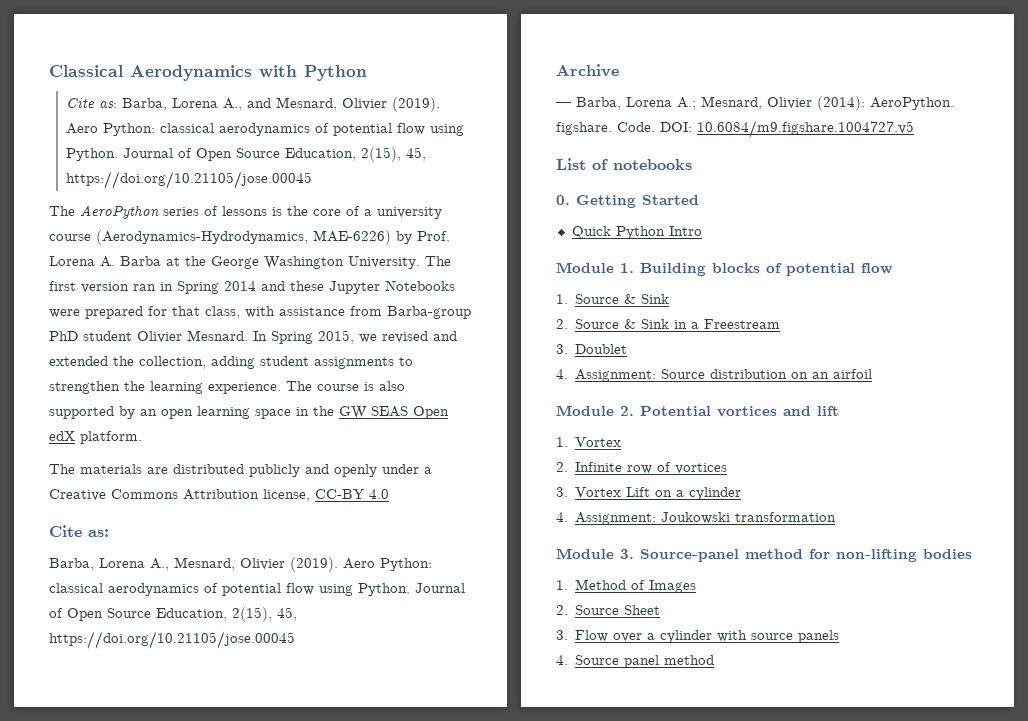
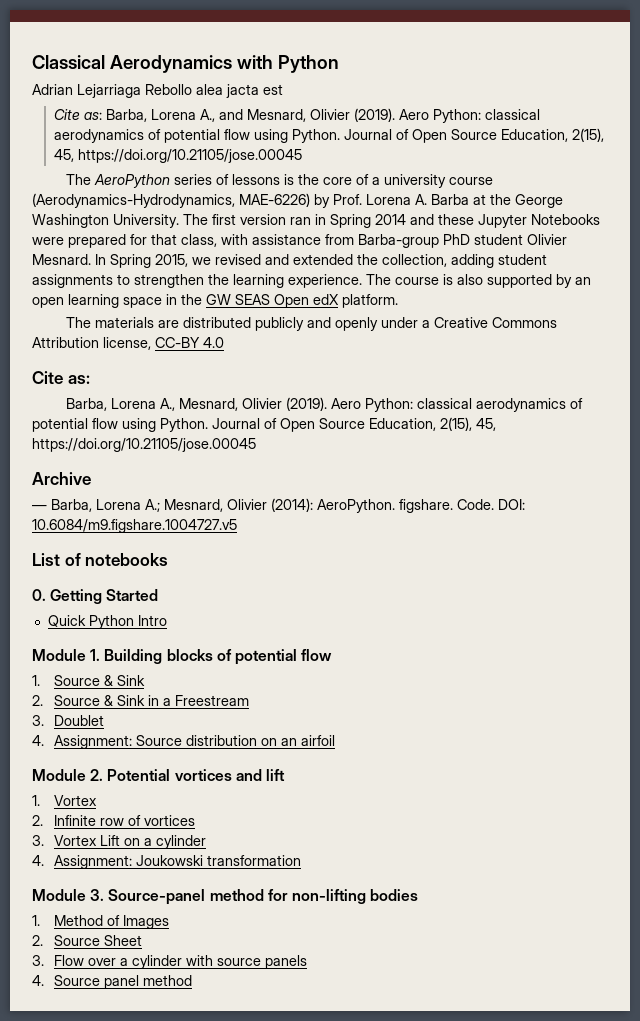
(367, 73) none -> [32,84,283,98] // Adrian Lejarriaga Rebollo alea jacta est

